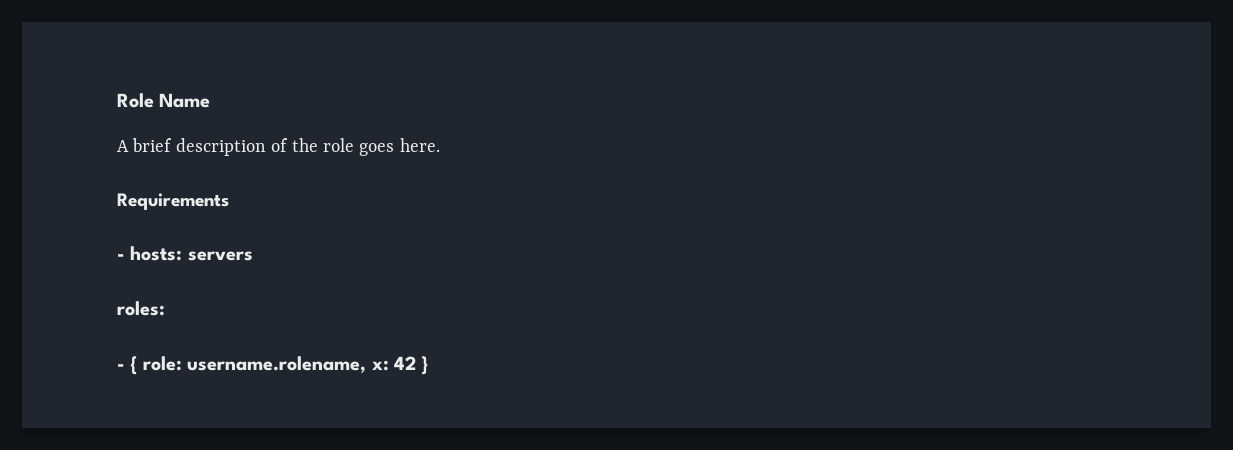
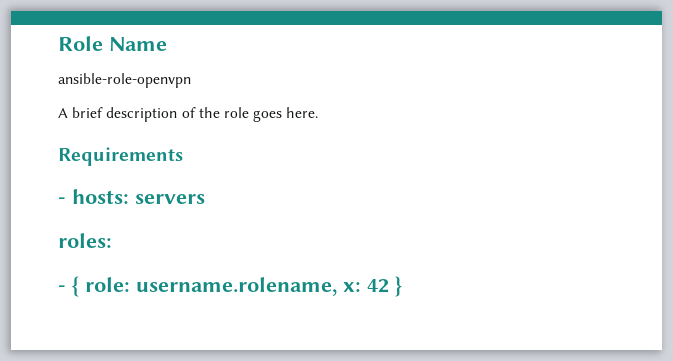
(211, 100) none -> [58,73,191,88] // ansible-role-openvpn

